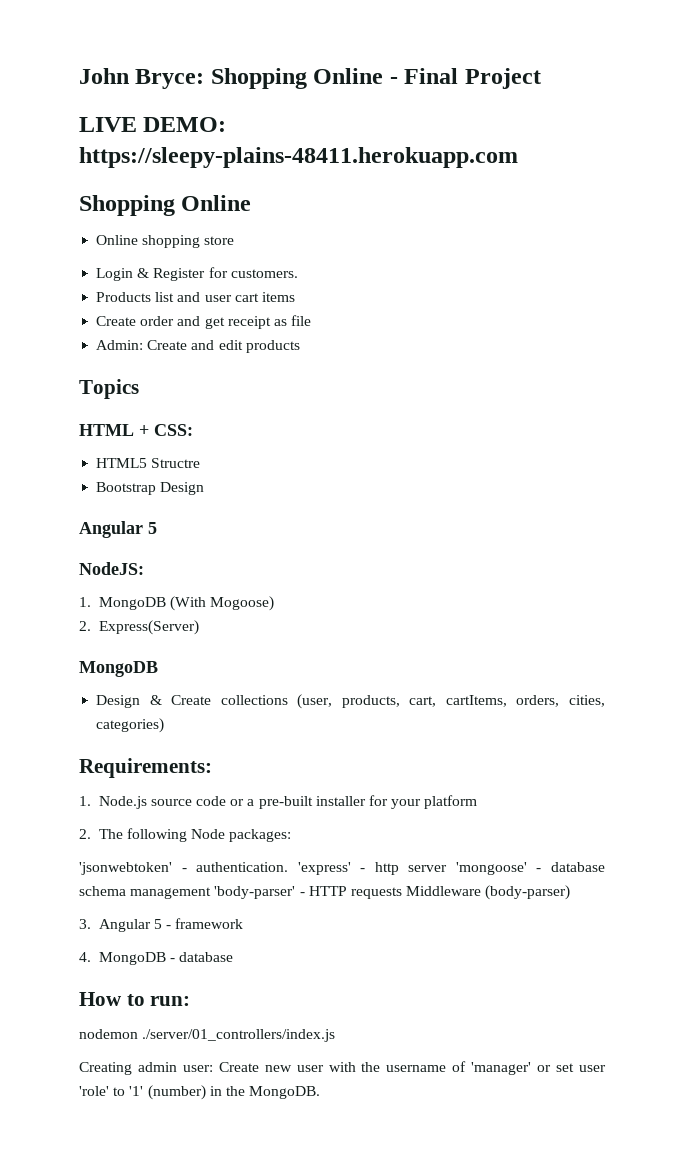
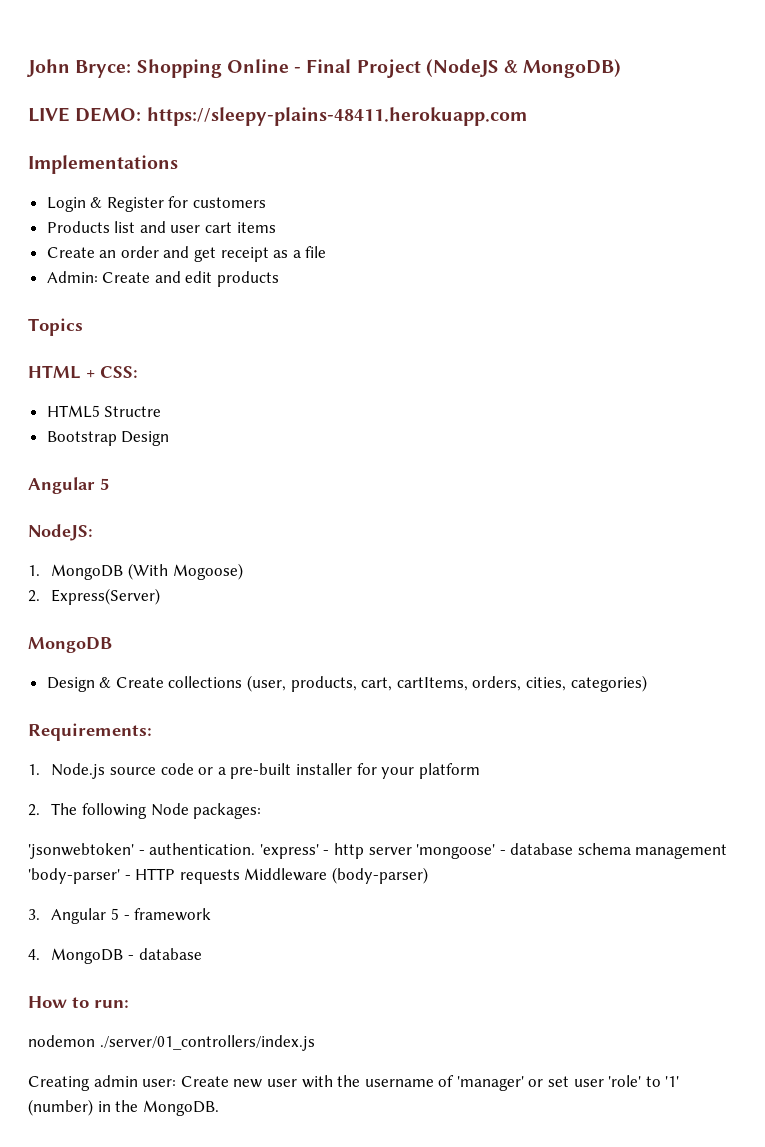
(541, 78) none -> [425,59,622,78] (NodeJS & MongoDB)
[79,195,252,216] [96,235,235,248] Shopping Online // Online shopping store -> [28,155,178,174] Implementations
[230,269,298,278] customers. -> [193,197,267,208] customers
(137, 321) none -> [99,250,117,258] an
(287, 322) none -> [292,250,301,258] a

